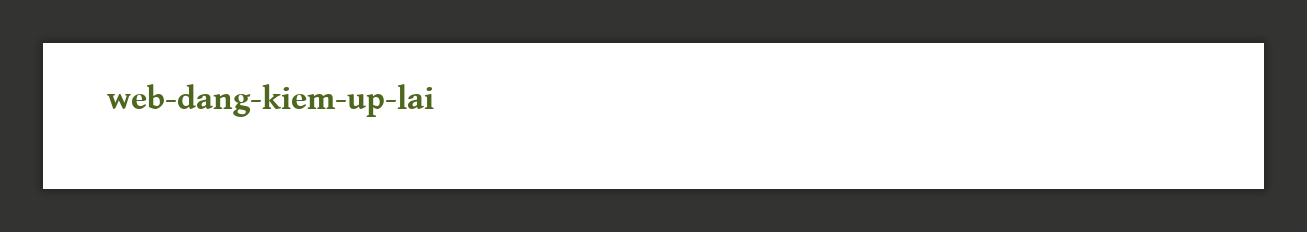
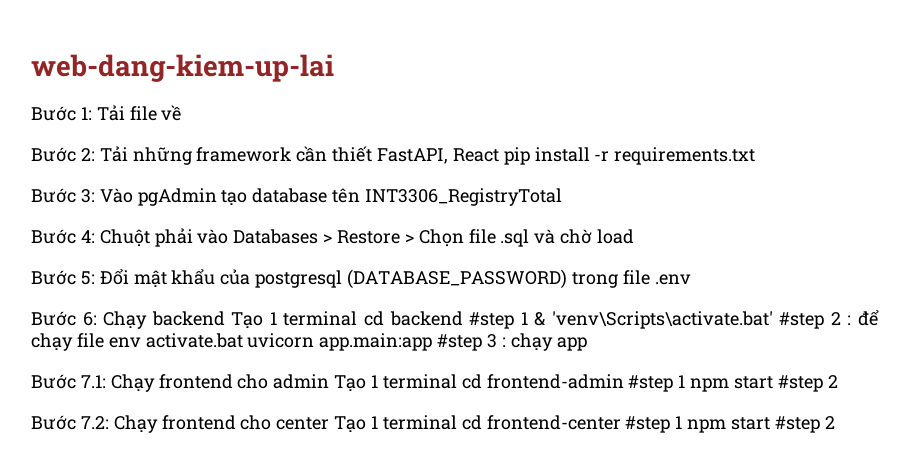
(434, 100) none -> [31,105,183,121] [31,146,756,165] [31,188,563,206] [31,228,635,247] [31,269,691,289] [31,310,879,329] [31,333,587,351] [31,374,838,392] [31,415,835,433] // Bước 1: Tải file về // Bước 2: Tải những framework cần thiết FastAPI, React pip install -r requirements.txt // Bước 3: Vào pgAdmin tạo database tên INT3306_RegistryTotal // Bước 4: Chuột phải vào Databases > Restore > Chọn file .sql và chờ load // Bước 5: Đổi mật khẩu của postgresql (DATABASE_PASSWORD) trong file .env // Bước 6: Chạy backend Tạo 1 terminal cd backend #step 1 & 'venv\Scripts\activate.bat' #step 2 : để chạy file env activate.bat uvicorn app.main:app #step 3 : chạy app // Bước 7.1: Chạy frontend cho admin Tạo 1 terminal cd frontend-admin #step 1 npm start #step 2 // Bước 7.2: Chạy frontend cho center Tạo 1 terminal cd frontend-center #step 1 npm start #step 2

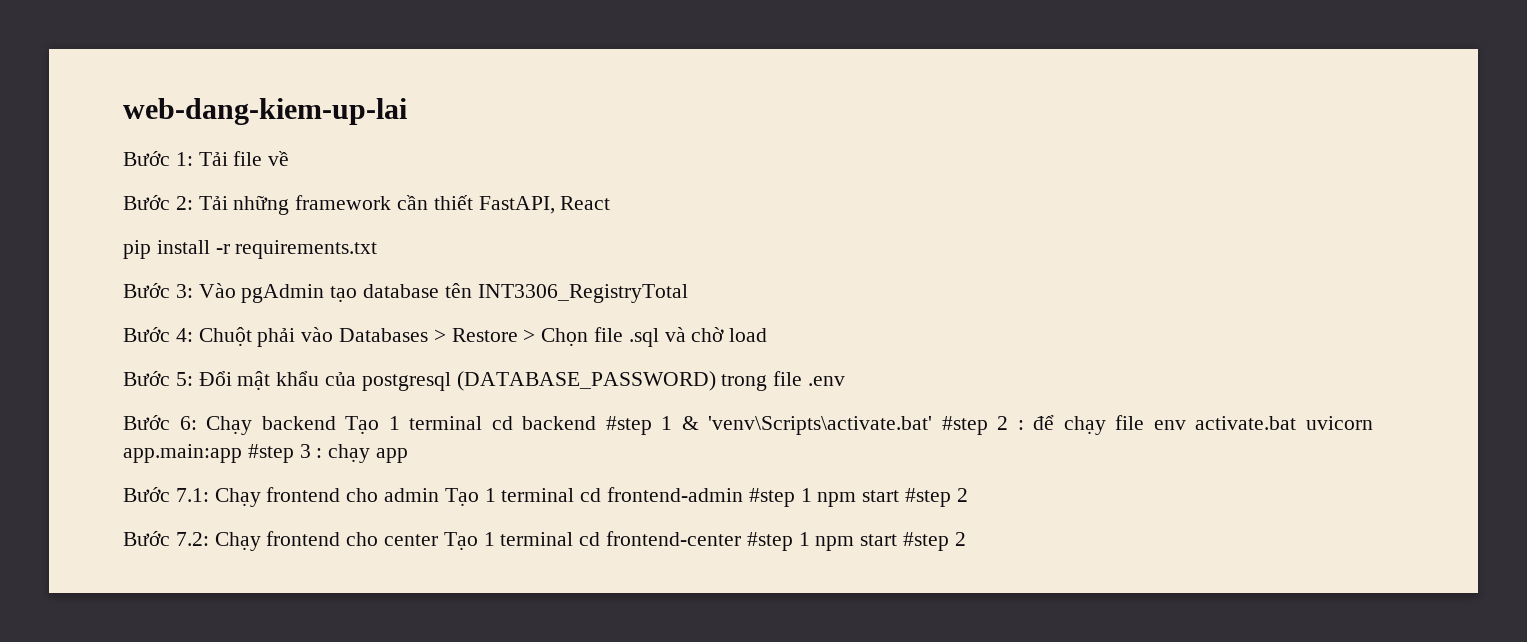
(499, 155) none -> (611, 203) //

